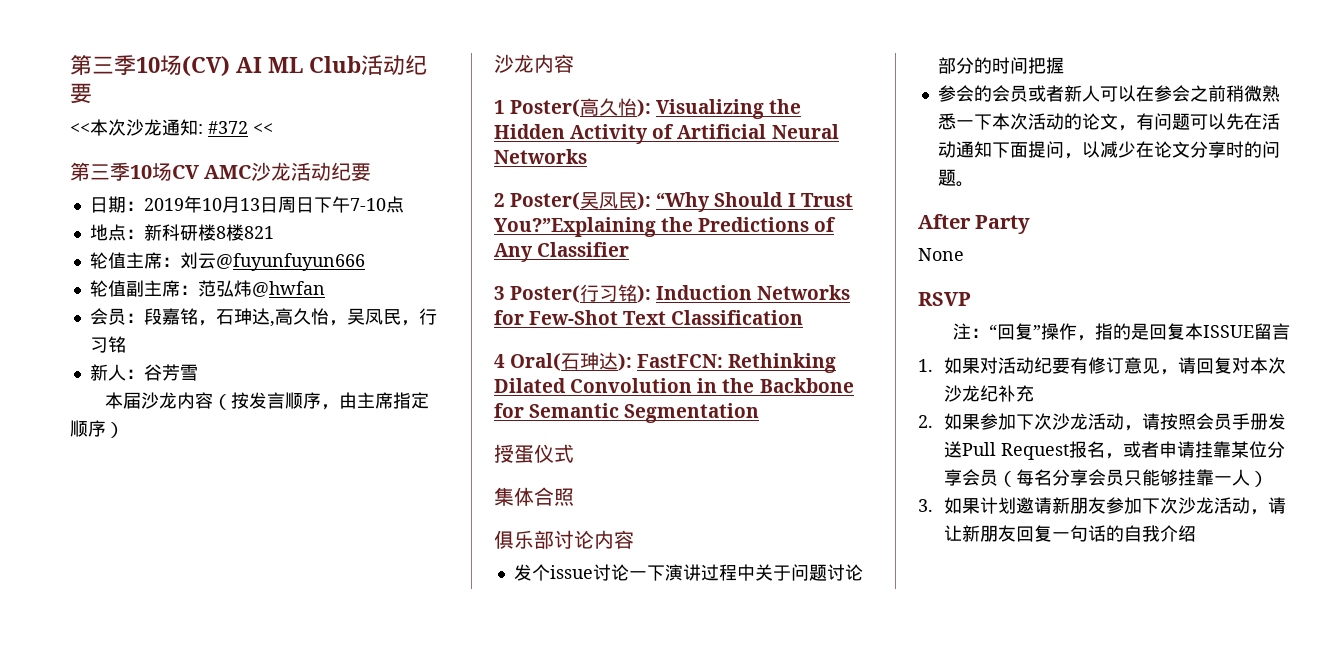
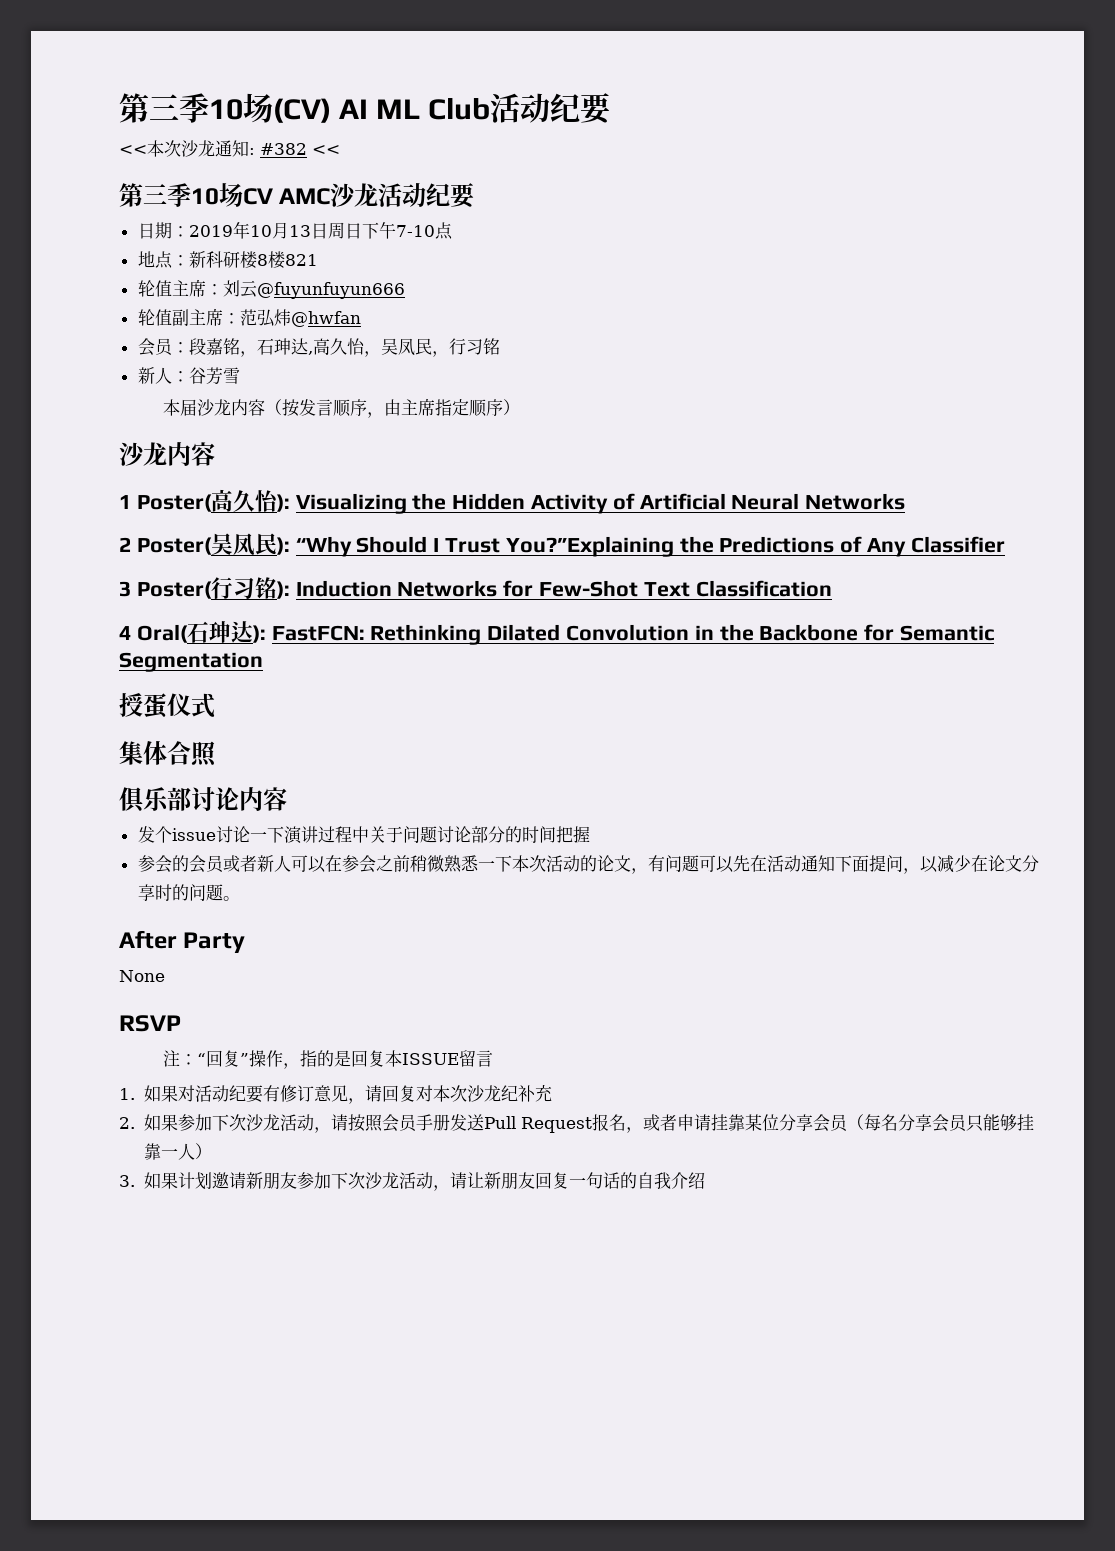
[208,121,248,134] #372 -> [260,143,307,155] #382

